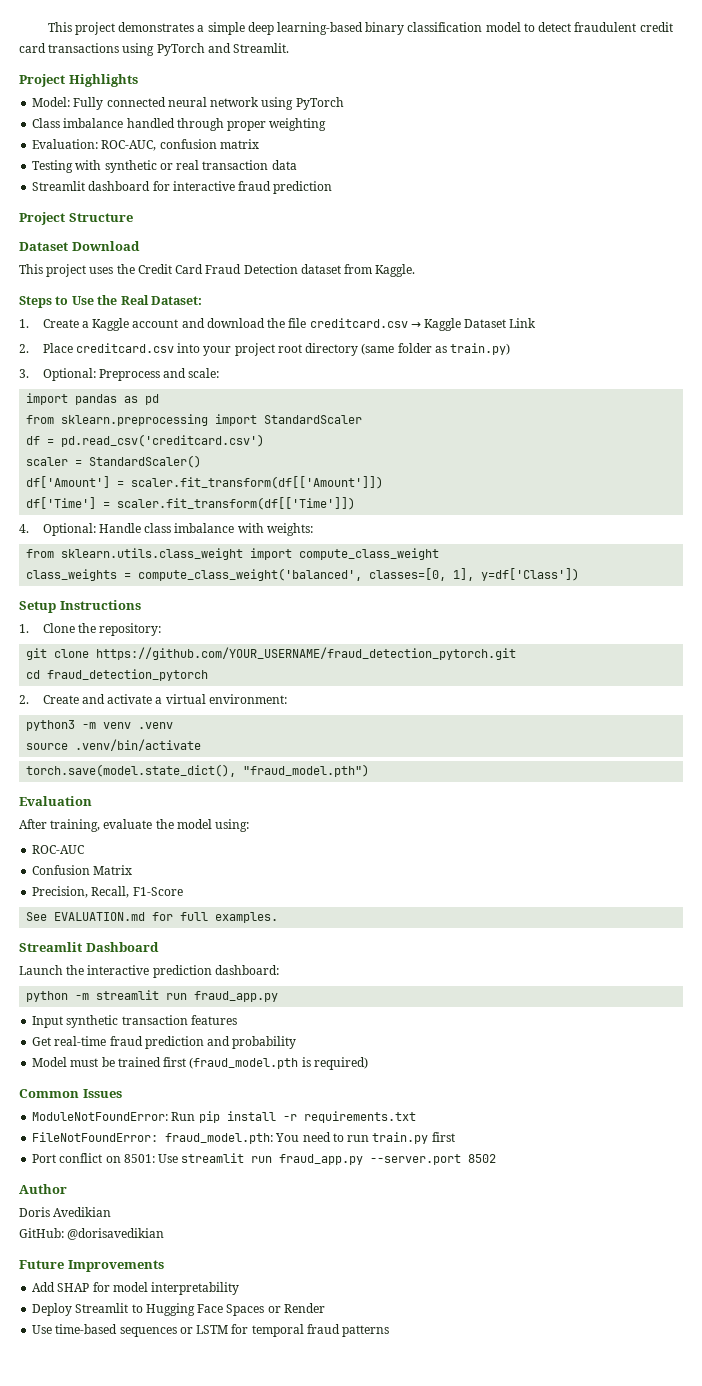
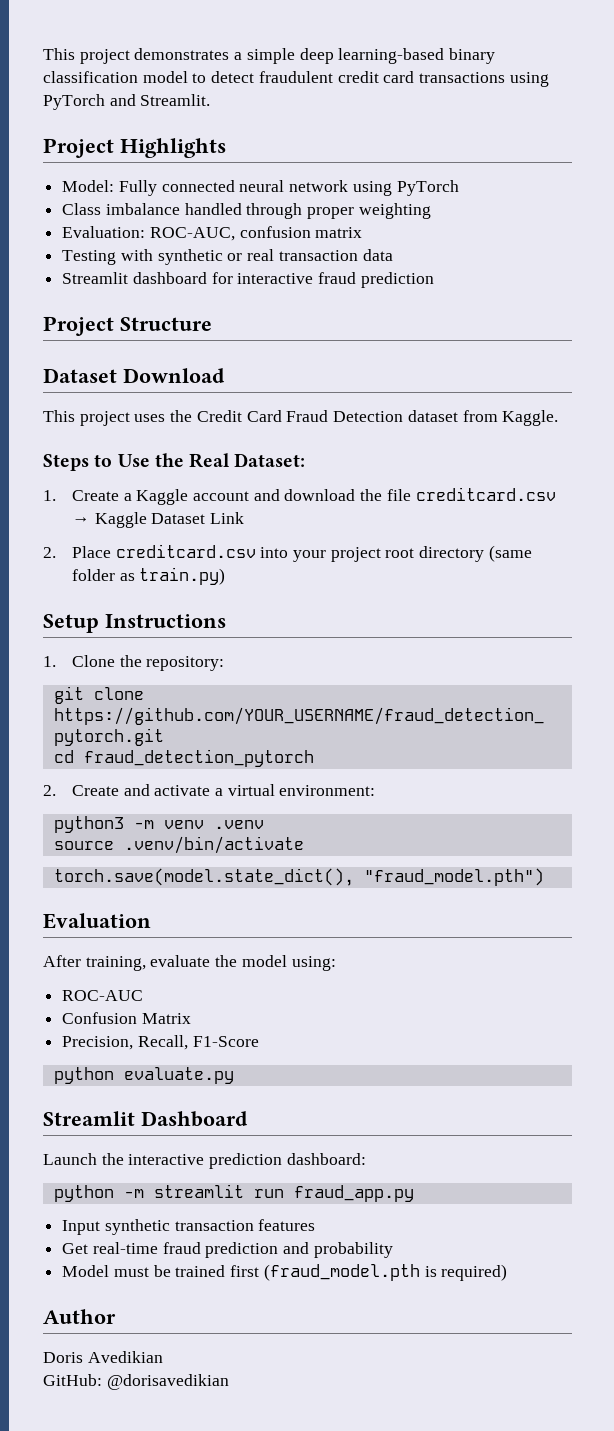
[19,368,220,381] [26,393,160,405] [26,414,363,426] [26,434,265,447] [26,455,202,468] [26,476,384,489] [26,497,356,510] [19,523,313,536] [26,548,440,560] [26,568,580,581] // 3. Optional: Preprocess and scale: // import pandas as pd // from sklearn.preprocessing import StandardScaler // df = pd.read_csv('creditcard.csv') // scaler = StandardScaler() // df['Amount'] = scaler.fit_transform(df[['Amount']]) // df['Time'] = scaler.fit_transform(df[['Time']]) // 4. Optional: Handle class imbalance with weights: // from sklearn.utils.class_weight import compute_class_weight // class_weights = compute_class_weight('balanced', classes=[0, 1], y=df['Class']) -> (226, 576) none
[26,912,279,923] See EVALUATION.md for full examples. -> [53,1067,234,1084] python evaluate.py
[19,1089,122,1098] [32,1111,416,1123] [32,1132,455,1144] [32,1153,497,1165] // Common Issues // ModuleNotFoundError: Run pip install -r requirements.txt // FileNotFoundError: fraud_model.pth: You need to run train.py first // Port conflict on 8501: Use streamlit run fraud_app.py --server.port 8502 -> (508, 1272) none
[19,1260,164,1272] [32,1282,240,1295] [32,1303,325,1316] [32,1324,390,1337] // Future Improvements // Add SHAP for model interpretability // Deploy Streamlit to Hugging Face Spaces or Render // Use time-based sequences or LSTM for temporal fraud patterns -> (229, 1382) none

